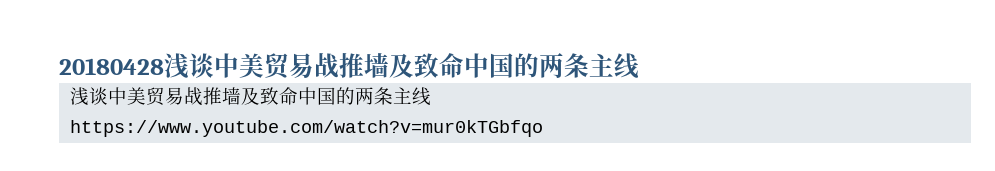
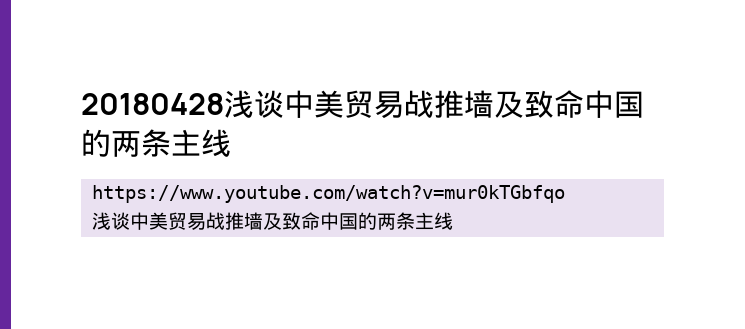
(639, 66) none -> [92,185,566,203] // https://www.youtube.com/watch?v=mur0kTGbfqo
[69,120,543,137] // https://www.youtube.com/watch?v=mur0kTGbfqo -> (454, 221) none

